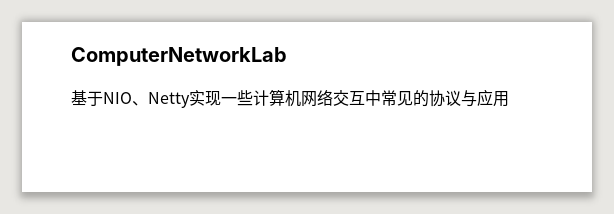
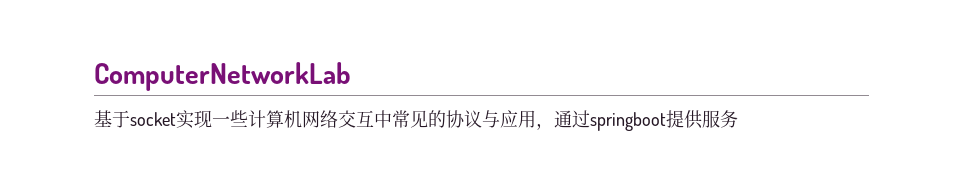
[103,92,190,108] NIO、Netty -> [130,112,176,126] socket
(509, 99) none -> [536,110,738,131] ，通过springboot提供服务

